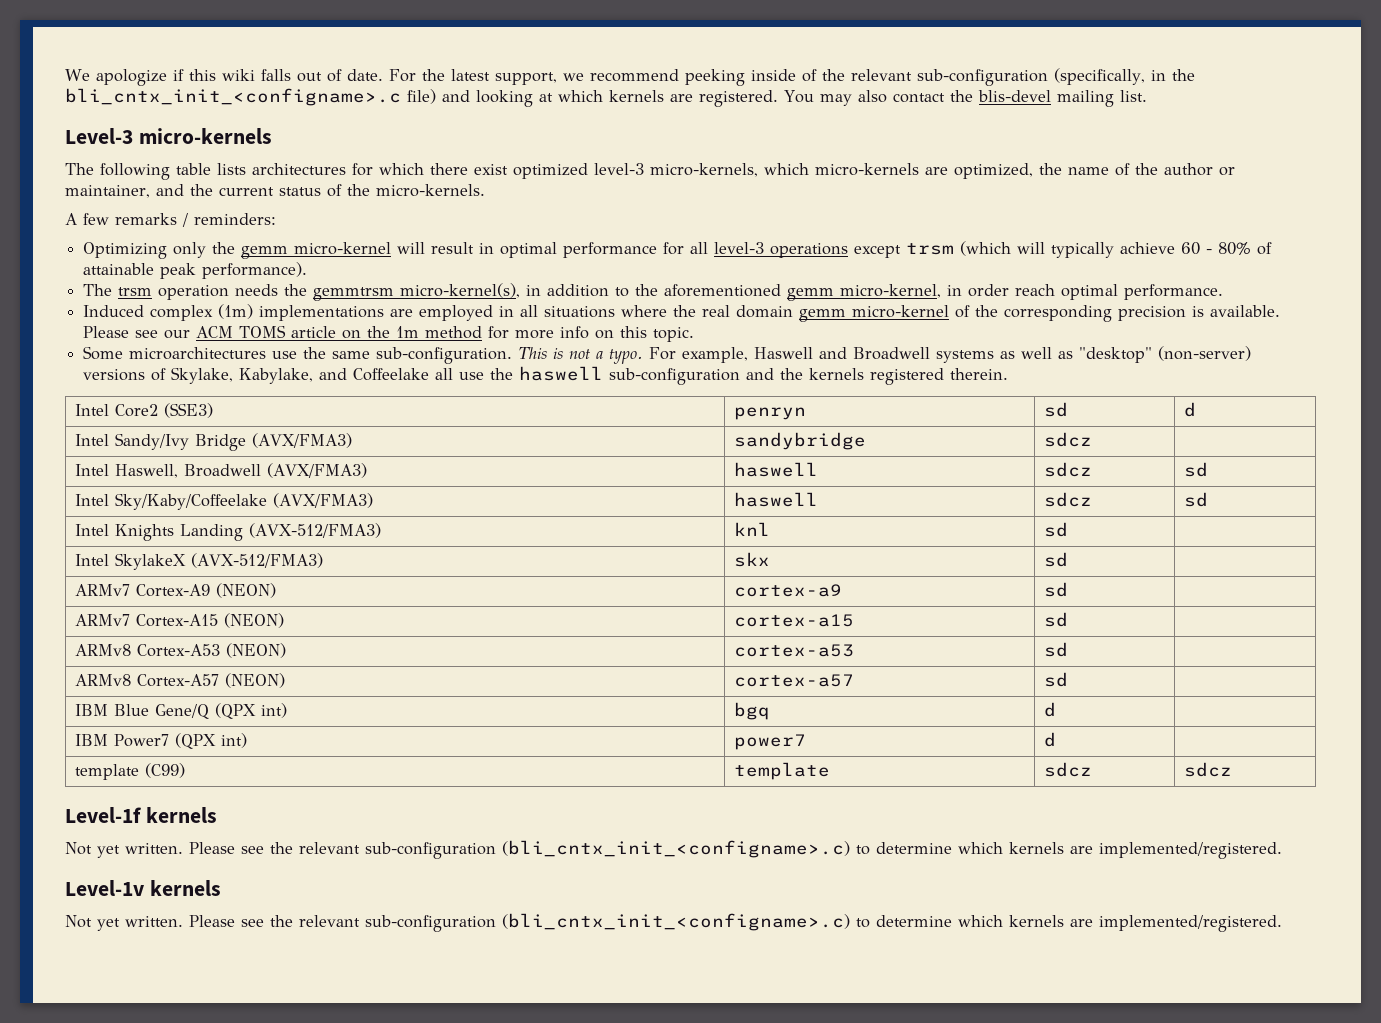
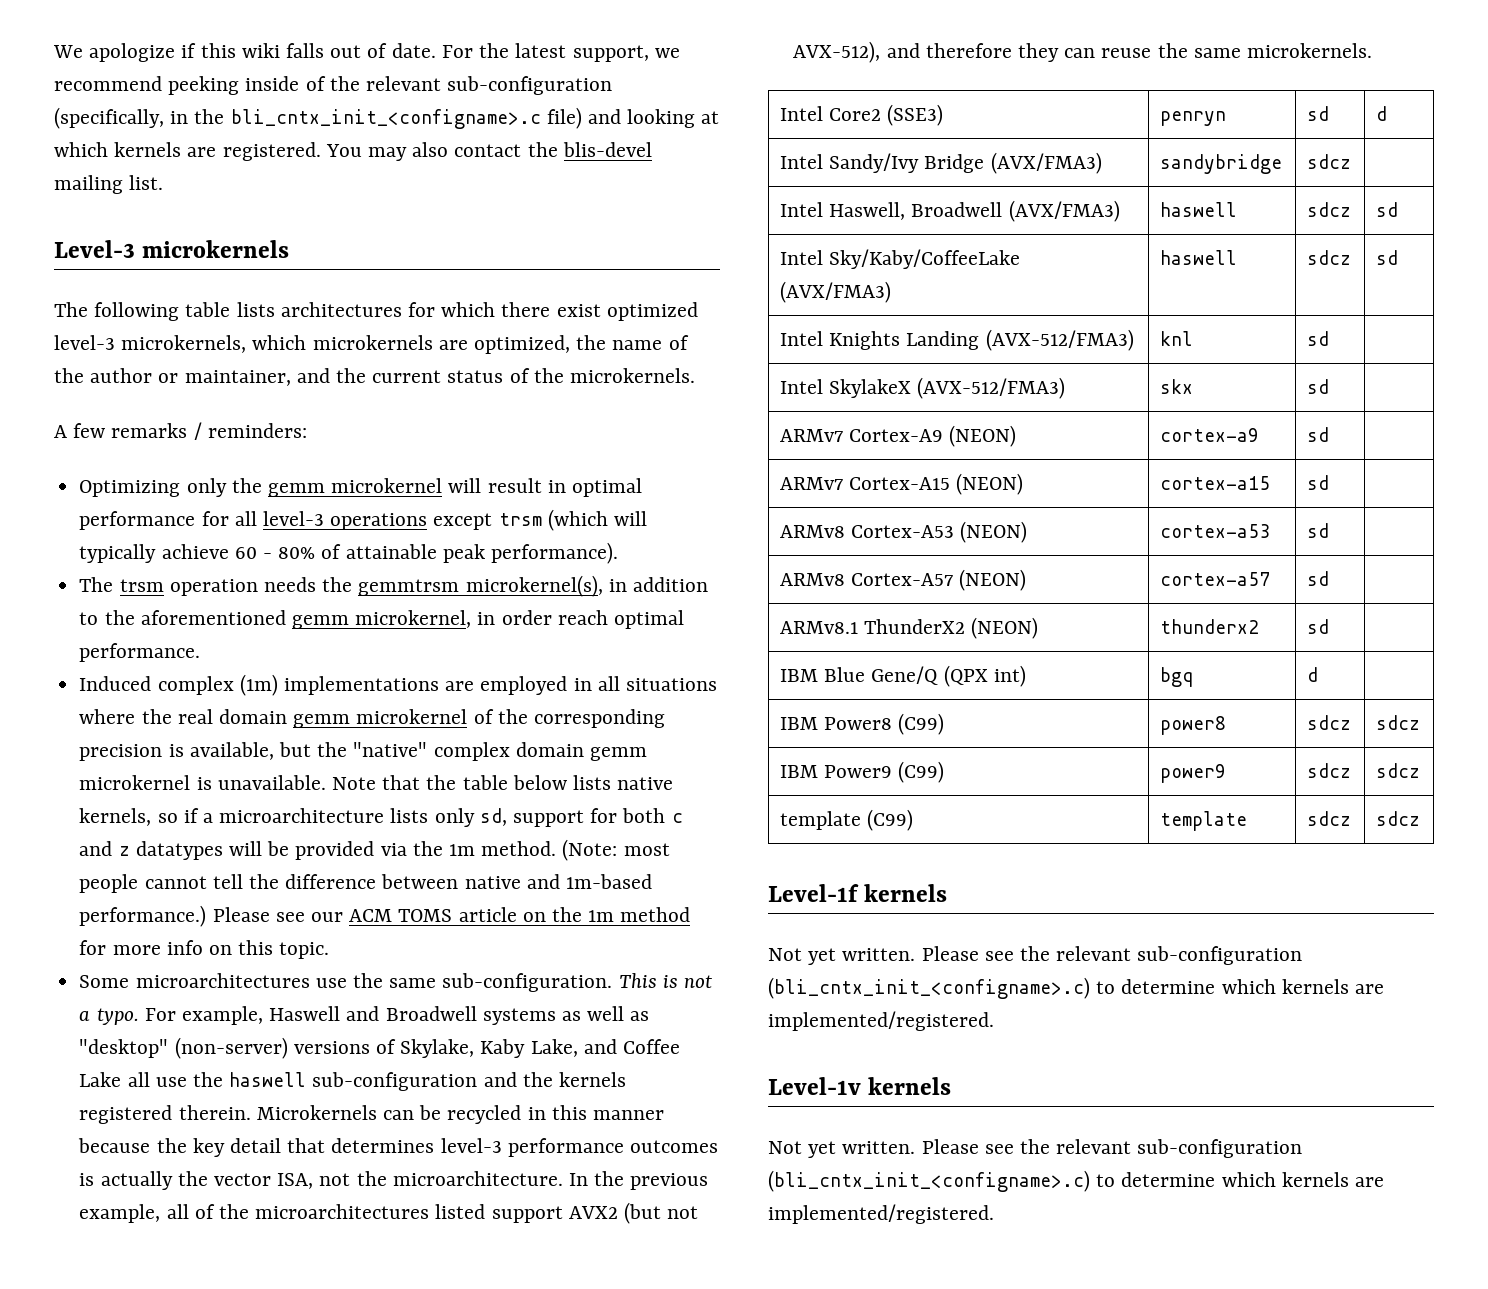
[138,128,272,144] micro-kernels -> [142,240,290,258] microkernels
[650,163,919,177] micro-kernels, which micro-kernels -> [121,335,433,353] microkernels, which microkernels
[376,184,485,197] micro-kernels. -> [570,368,696,383] microkernels.
[294,242,392,255] micro-kernel -> [331,478,443,493] microkernel
[400,283,521,298] micro-kernel(s), -> [465,575,603,597] microkernel(s),
[840,284,942,298] micro-kernel, -> [355,610,472,628] microkernel,
[852,305,950,318] micro-kernel -> [356,709,468,724] microkernel
[1210,305,1281,317] available. -> [189,742,647,761] [79,775,674,790] [79,808,683,827] [79,839,670,861] [79,874,652,893] [79,905,207,927] available, but the "native" complex domain gemm microkernel is unavailable. Note that the table below lists native kernels, so if a microarchitecture lists only sd, support for both c and z datatypes will be provided via the 1m method. (Note: most people cannot tell the difference between native and 1m-based performance.)
[239,368,430,384] Kabylake, and Coffeelake -> [480,1039,680,1058] [79,1072,122,1087] Kaby Lake, and Coffee Lake
(1009, 374) none -> [256,1105,664,1124] [78,1138,718,1157] [79,1171,709,1190] [79,1202,699,1224] [793,41,1372,63] Microkernels can be recycled in this manner because the key detail that determines level-3 performance outcomes is actually the vector ISA, not the microarchitecture. In the previous example, all of the microarchitectures listed support AVX2 (but not AVX-512), and therefore they can reuse the same microkernels.
[115,493,268,510] Sky/Kaby/Coffeelake -> [829,249,1021,269] Sky/Kaby/CoffeeLake
(1069, 679) none -> [779,617,1039,639] [1159,619,1259,634] [1306,619,1329,634] // ARMv8.1 ThunderX2 (NEON) | thunderx2 | sd |
[114,733,248,749] [734,734,807,750] [1044,732,1057,747] Power7 (QPX int) | power7 | d | -> [824,713,945,735] [1159,716,1226,735] [1306,715,1351,730] [1375,715,1420,730] [779,761,945,783] [1159,764,1226,783] [1306,763,1351,778] [1375,763,1420,778] Power8 (C99) | power8 | sdcz | sdcz // IBM Power9 (C99) | power9 | sdcz | sdcz

